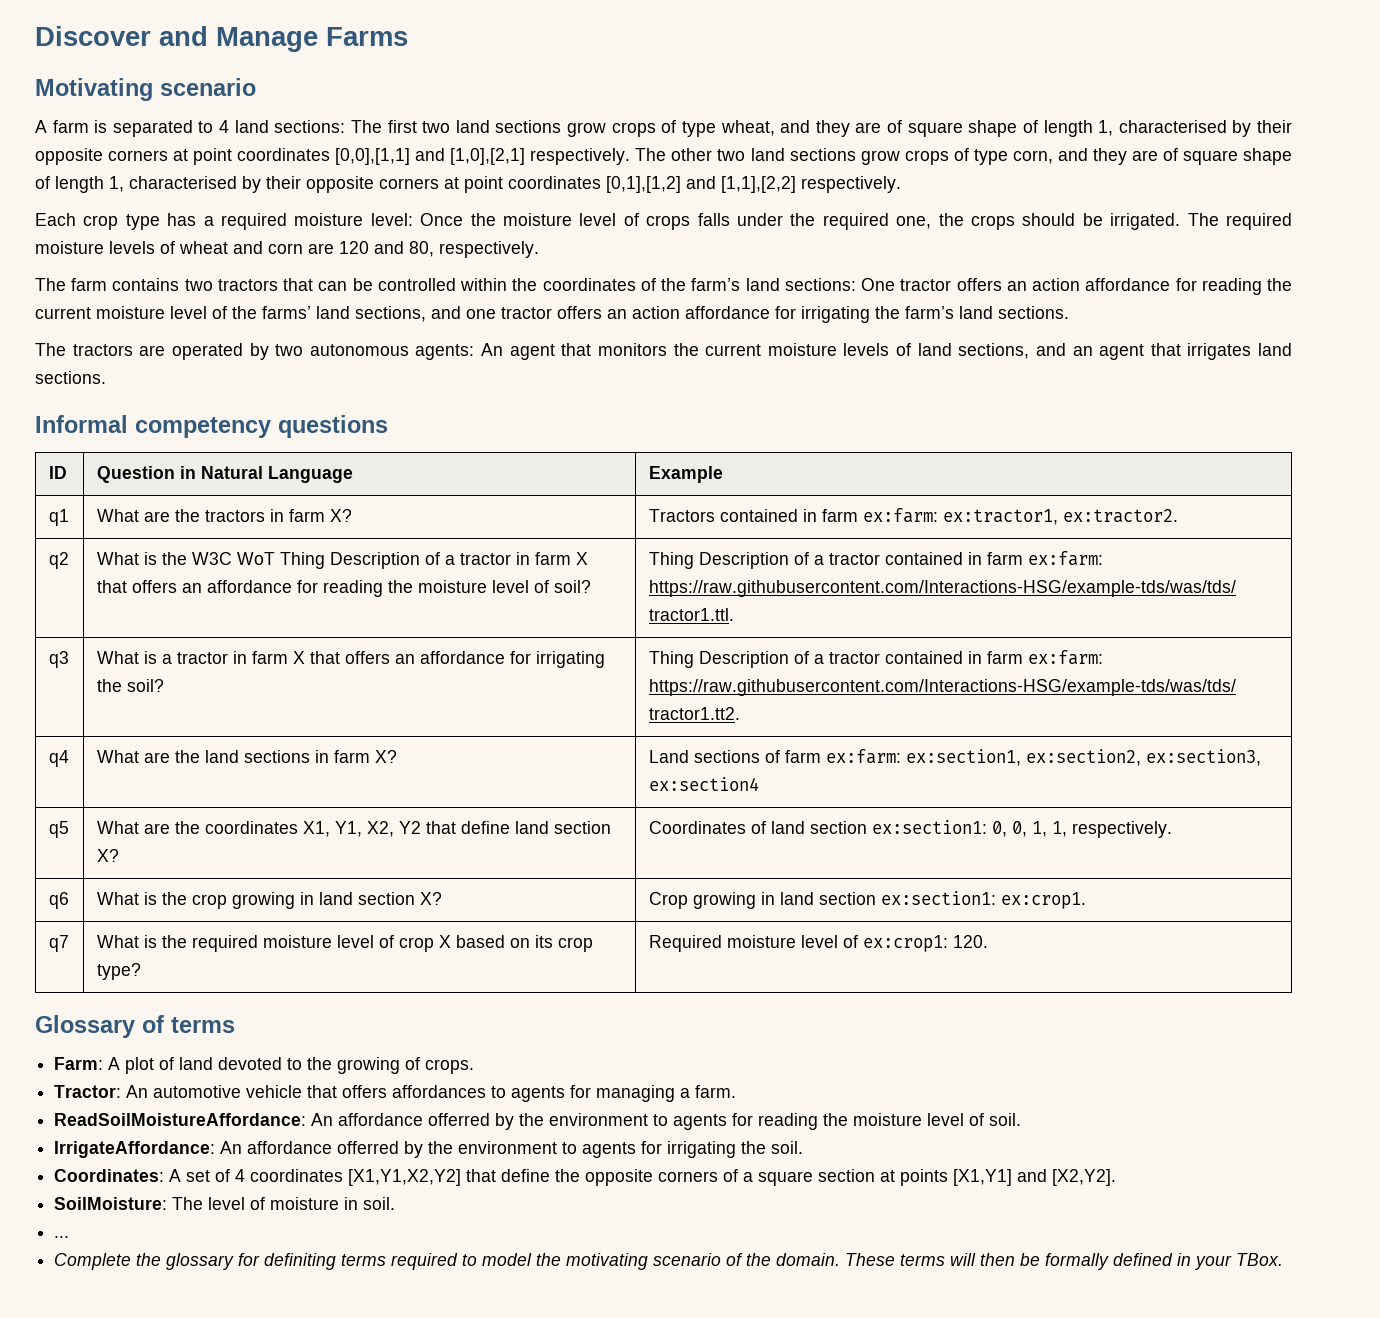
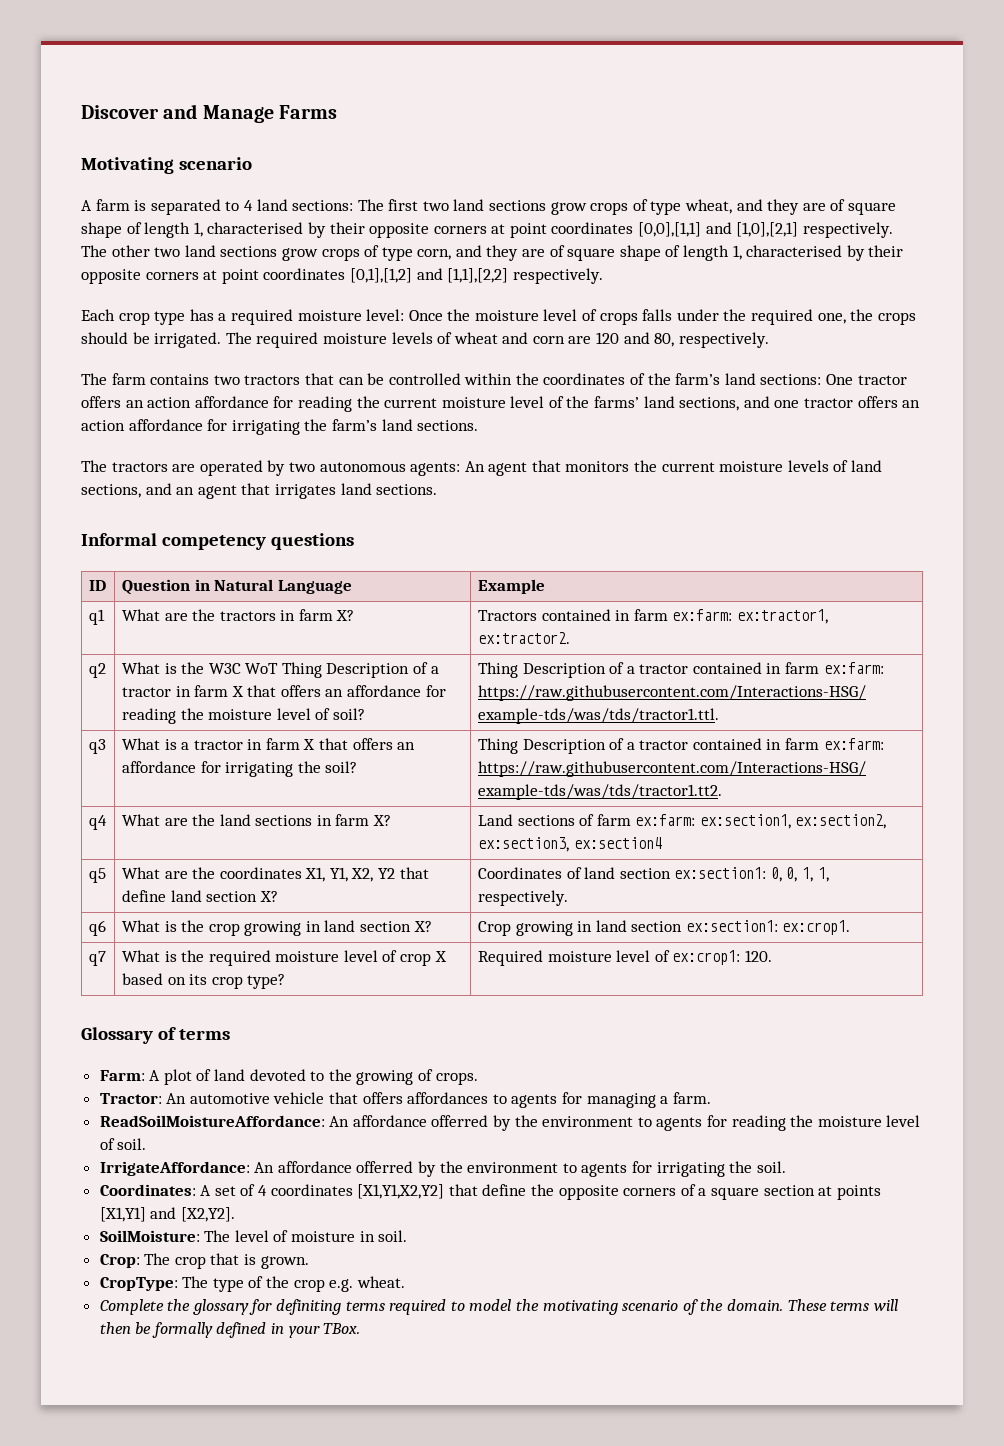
[54,1236,70,1238] ... -> [99,1253,309,1269] [99,1276,405,1292] Crop: The crop that is grown. // CropType: The type of the crop e.g. wheat.

